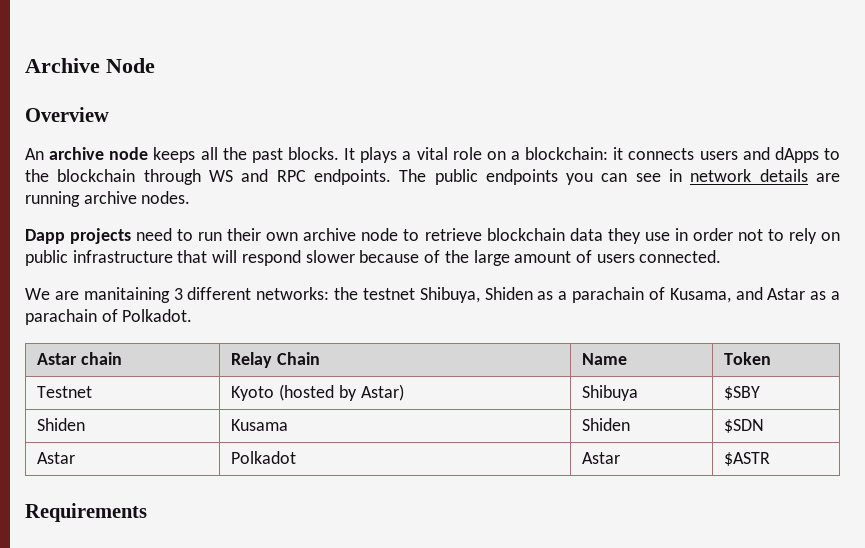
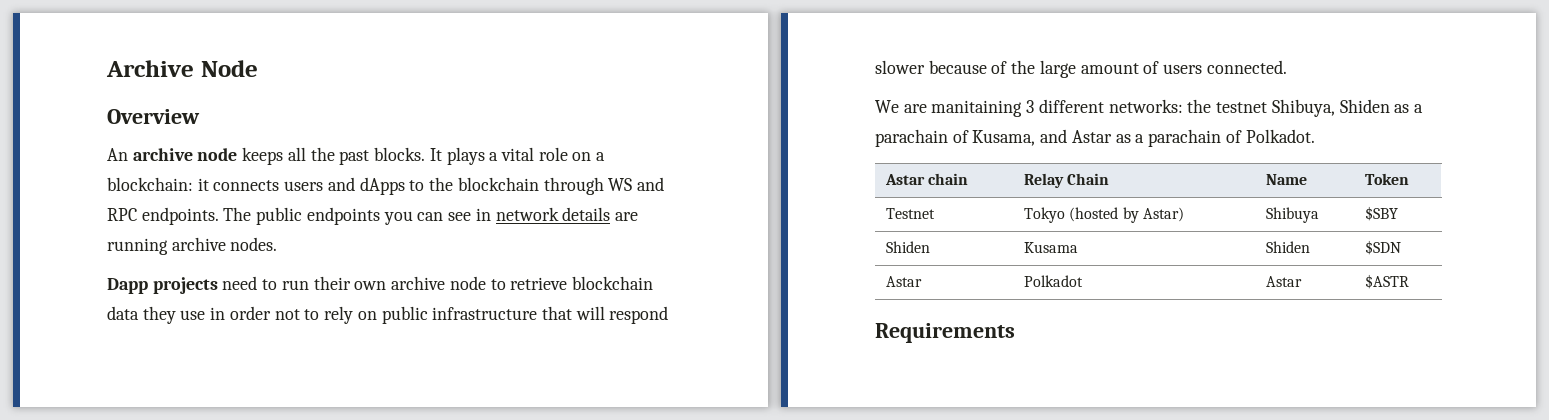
[231,386,275,401] Kyoto -> [1024,207,1066,223] Tokyo

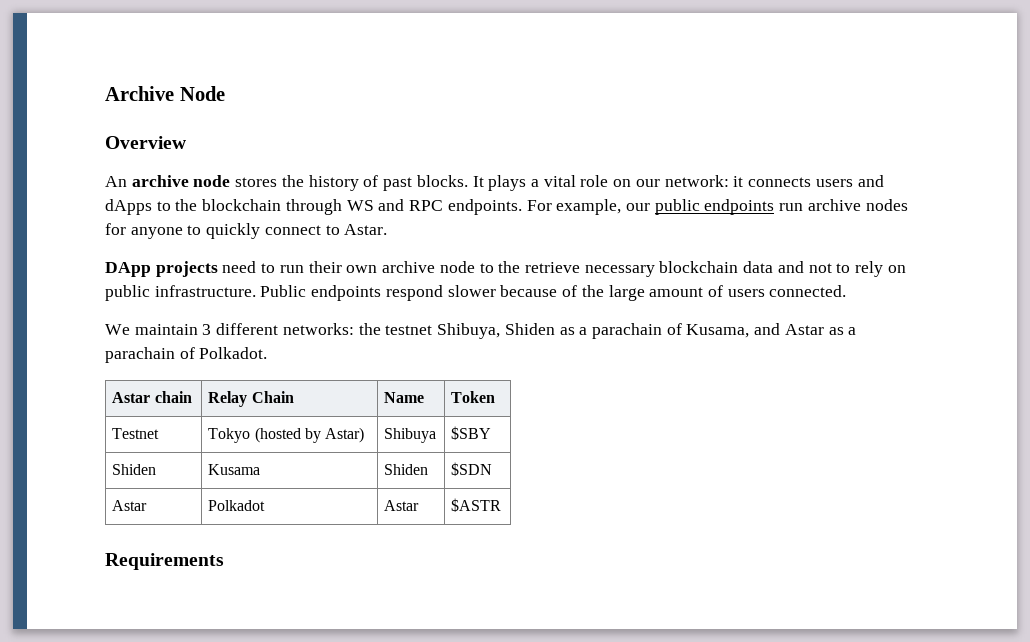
[242,147,335,165] keeps all the -> [235,175,379,191] stores the history of
[596,152,606,161] [107,177,193,191] a blockchain: -> [635,175,729,187] our network:
[223,207,638,225] [107,237,278,255] [107,278,148,294] The public endpoints you can see in network details are running archive nodes. // Dapp -> [526,199,908,215] [105,223,388,239] [105,262,151,277] For example, our public endpoints run archive nodes for anyone to quickly connect to Astar. // DApp
[510,276,653,290] [107,306,271,324] retrieve blockchain data they use in order -> [498,261,804,277] the retrieve necessary blockchain data and
[432,306,605,320] infrastructure that will -> [154,285,382,301] infrastructure. Public endpoints
[903,100,1023,117] are manitaining -> [134,324,198,335] maintain

